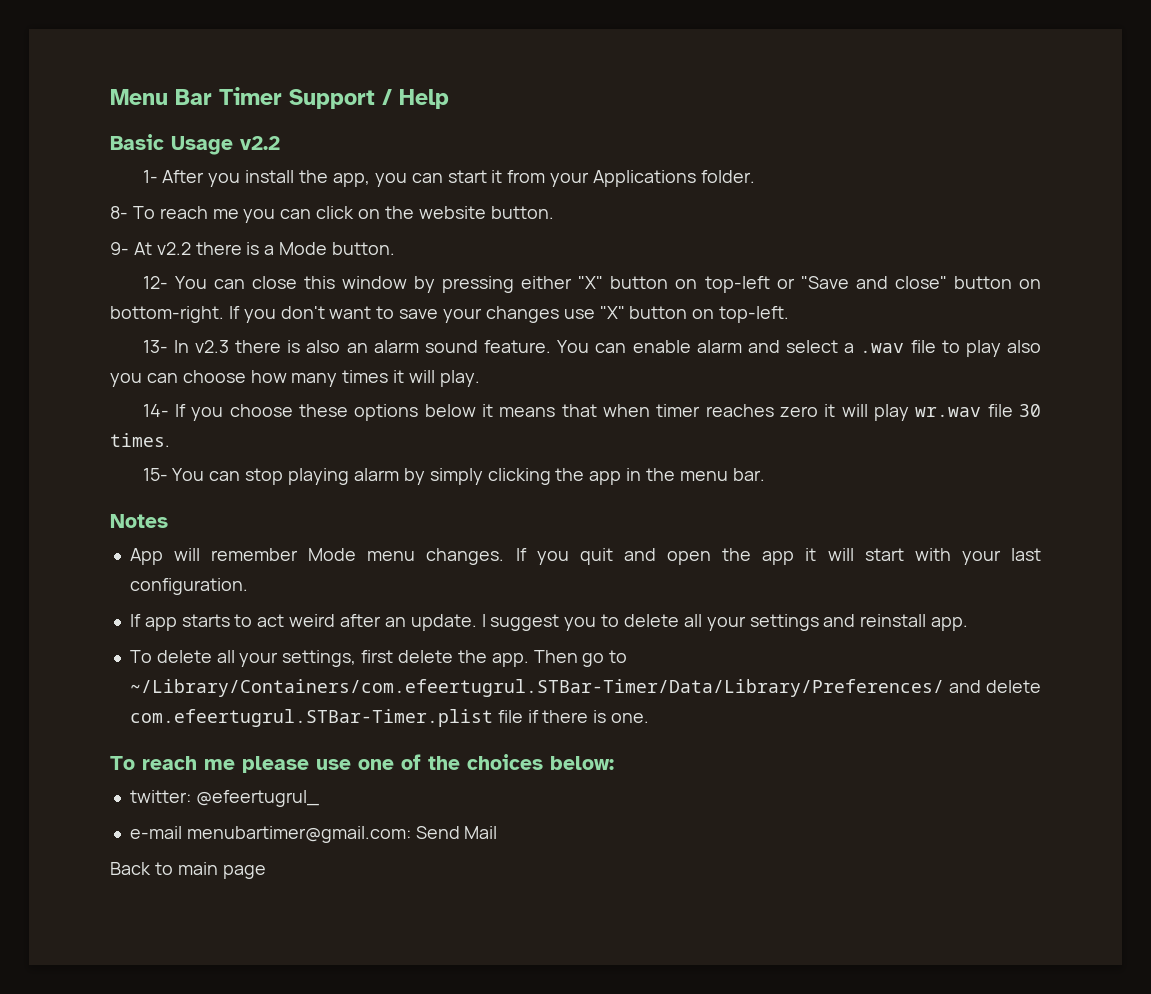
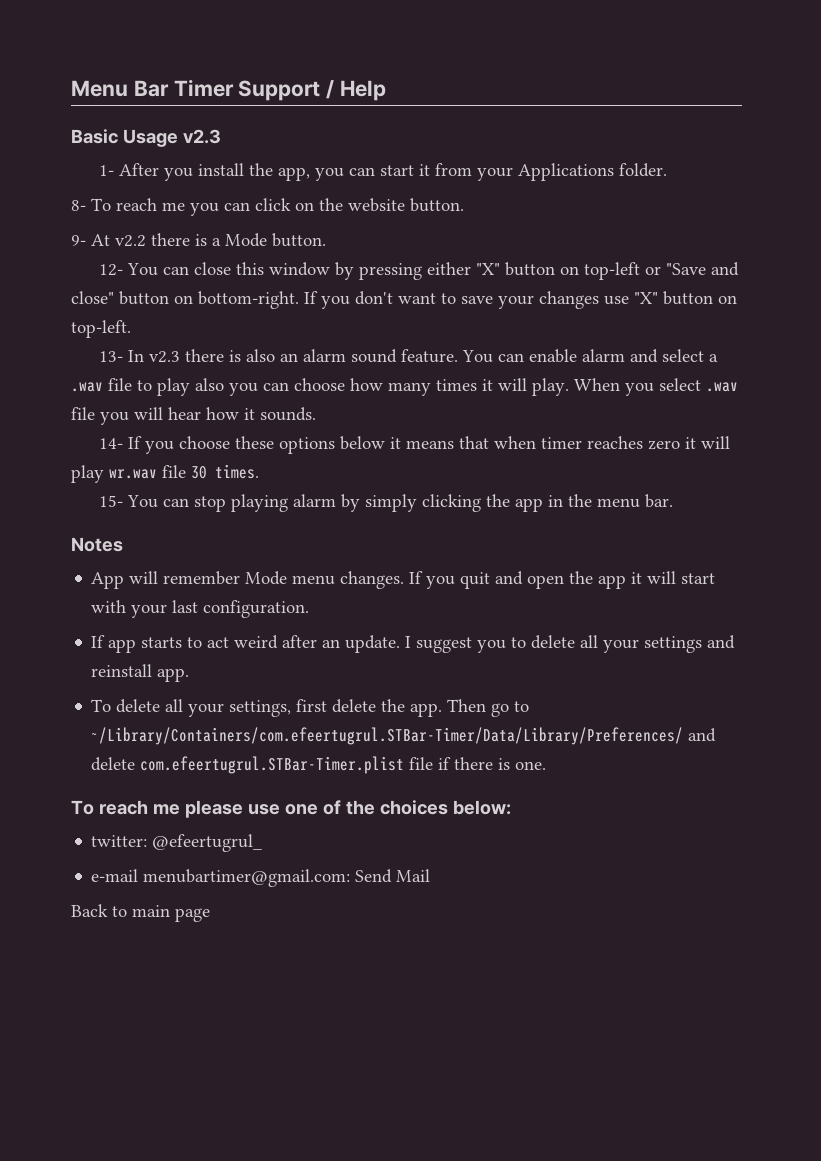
[240,136,280,150] v2.2 -> [182,129,221,144] v2.3
(480, 378) none -> [574,378,738,396] [71,407,316,425] When you select .wav file you will hear how it sounds.

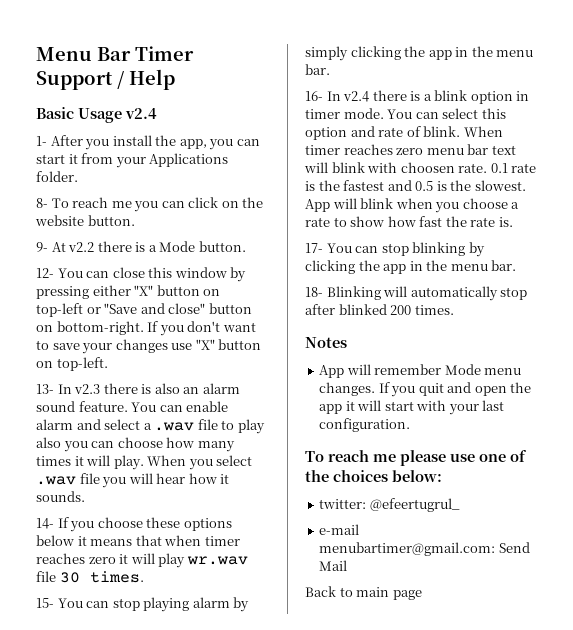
[182,129,221,144] v2.3 -> [125,108,157,119] v2.4
(673, 501) none -> [305,90,530,104] [305,108,506,119] [305,126,503,140] [305,144,516,155] [304,162,537,173] [305,180,526,191] [305,198,520,213] [305,216,513,227] [305,242,485,257] [305,260,517,274] [305,286,528,301] [305,304,454,315] // 16- In v2.4 there is a blink option in timer mode. You can select this option and rate of blink. When timer reaches zero menu bar text will blink with choosen rate. 0.1 rate is the fastest and 0.5 is the slowest. App will blink when you choose a rate to show how fast the rate is. // 17- You can stop blinking by clicking the app in the menu bar. // 18- Blinking will automatically stop after blinked 200 times.
[91,635,736,653] [91,664,190,682] [91,699,530,717] [91,727,717,745] [91,756,547,774] // If app starts to act weird after an update. I suggest you to delete all your settings and reinstall app. // To delete all your settings, first delete the app. Then go to ~/Library/Containers/com.efeertugrul.STBar-Timer/Data/Library/Preferences/ and delete com.efeertugrul.STBar-Timer.plist file if there is one. -> (411, 425) none

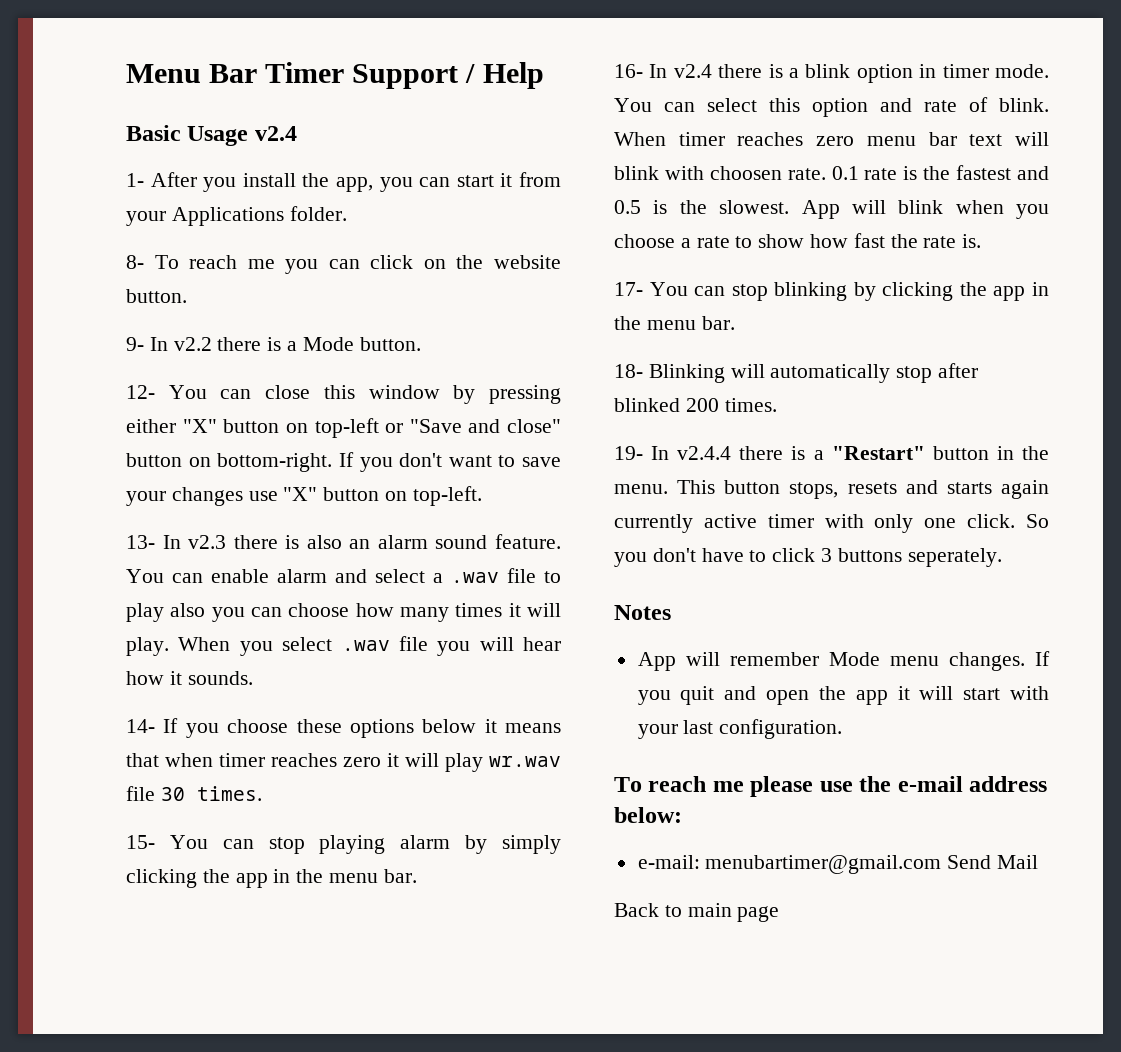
[51,242,66,252] At -> [149,337,168,351] In
(454, 310) none -> [614,446,1049,460] [614,480,1049,499] [614,514,1049,533] [614,548,1002,567] // 19- In v2.4.4 there is a "Restart" button in the menu. This button stops, resets and starts again currently active timer with only one click. So you don't have to click 3 buttons seperately.
[479,450,527,462] [305,470,442,482] [319,498,460,512] [319,524,360,535] [319,542,496,556] one of the choices below: // twitter: @efeertugrul_ // e-mail menubartimer@gmail.com: -> [859,776,1048,792] [614,807,682,823] [637,855,942,874] the e-mail address below: // e-mail: menubartimer@gmail.com

